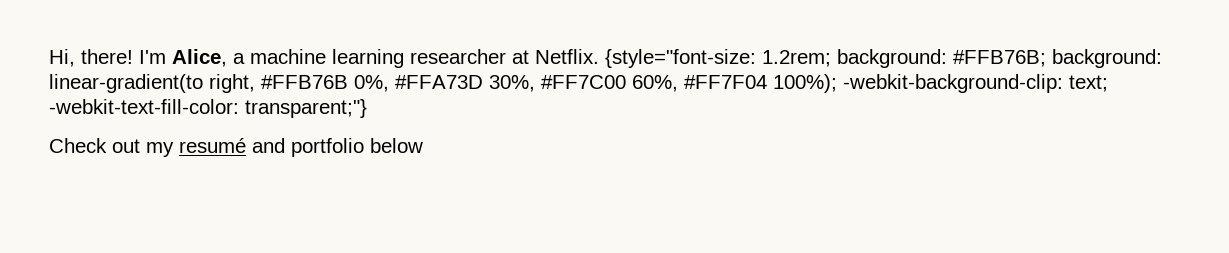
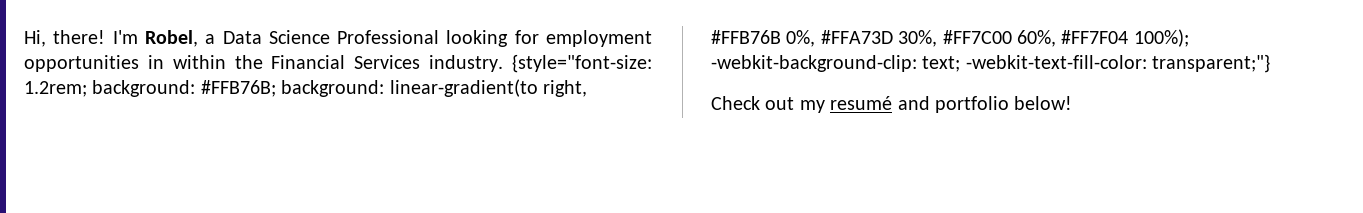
[172,49,599,68] Alice, a machine learning researcher at Netflix. -> [144,30,652,47] [24,55,504,72] Robel, a Data Science Professional looking for employment opportunities in within the Financial Services industry.
[370,138,423,153] below -> [1014,96,1073,110] below!

